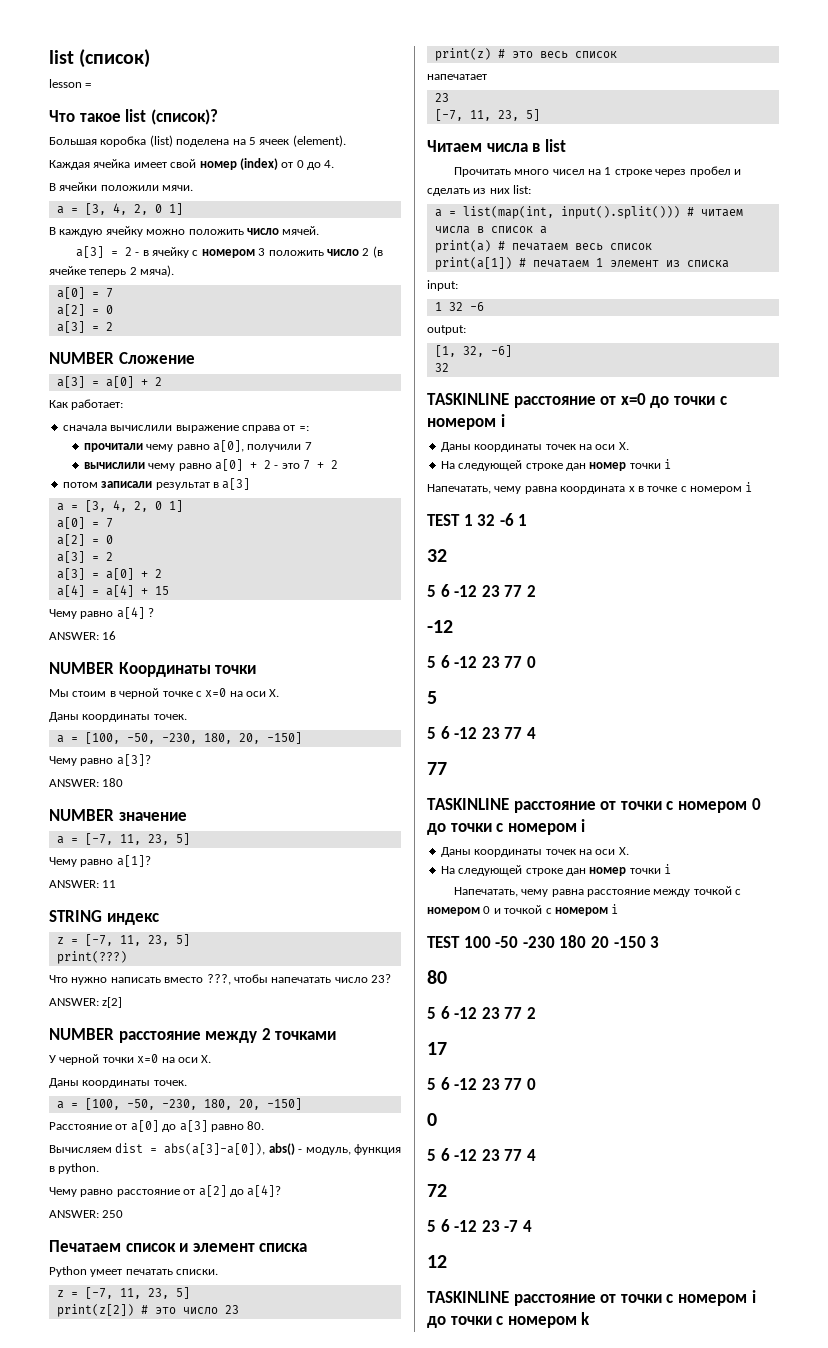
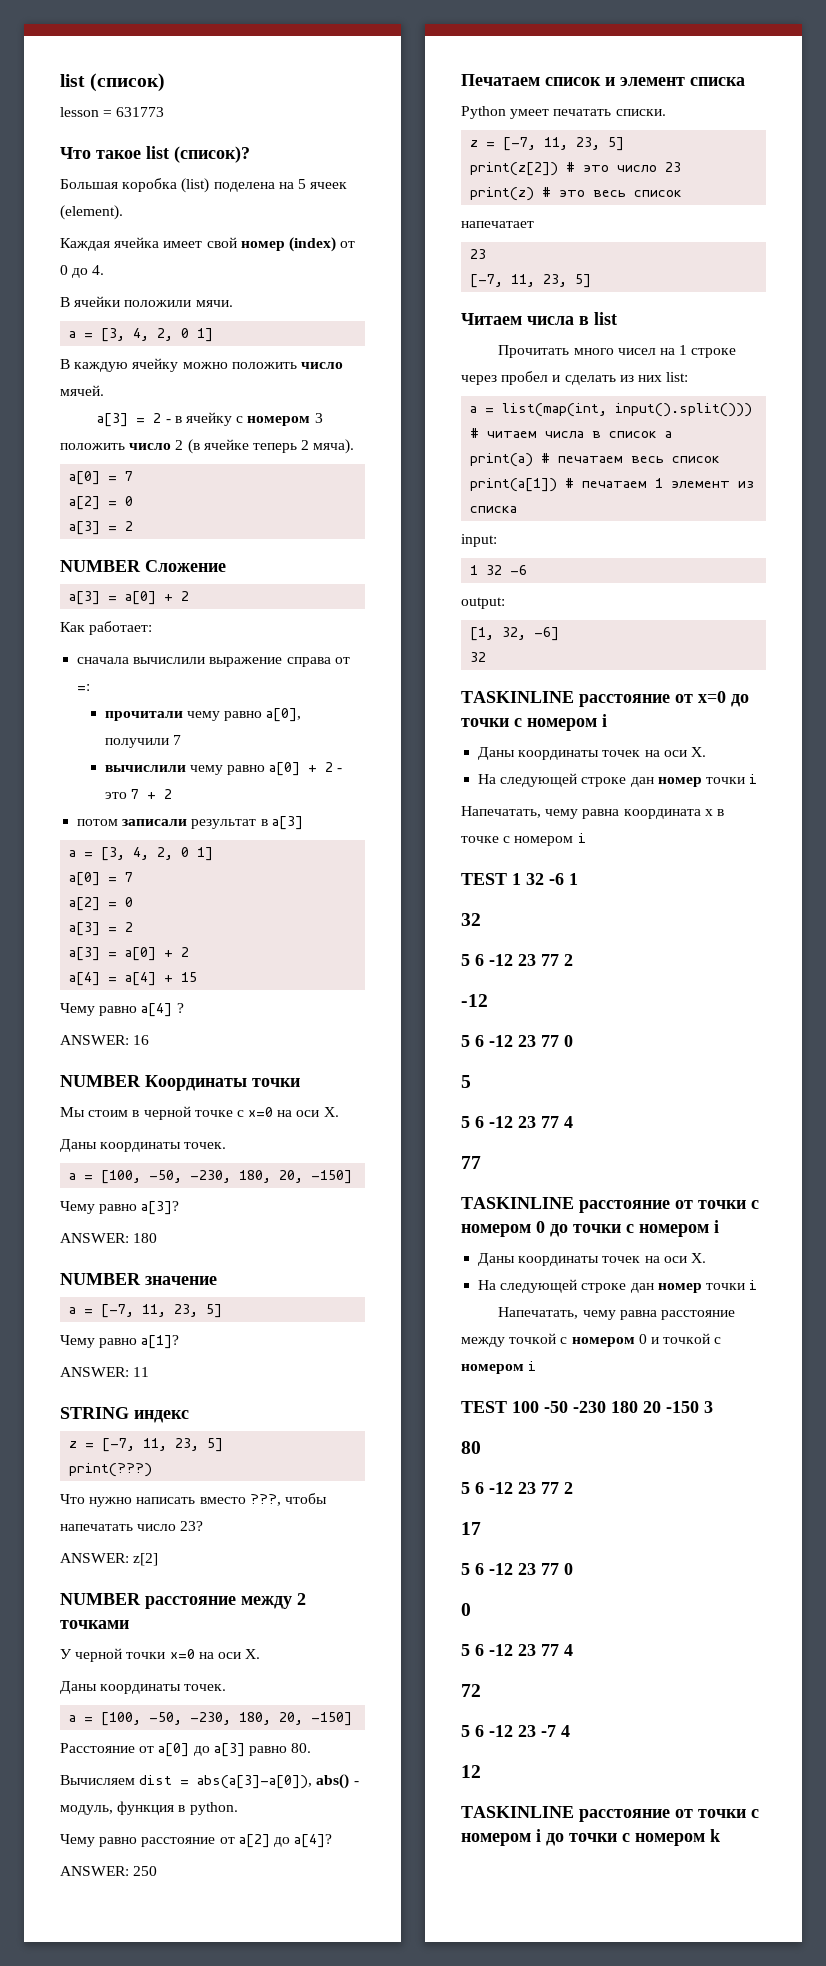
(92, 85) none -> [116,107,165,117] 631773

